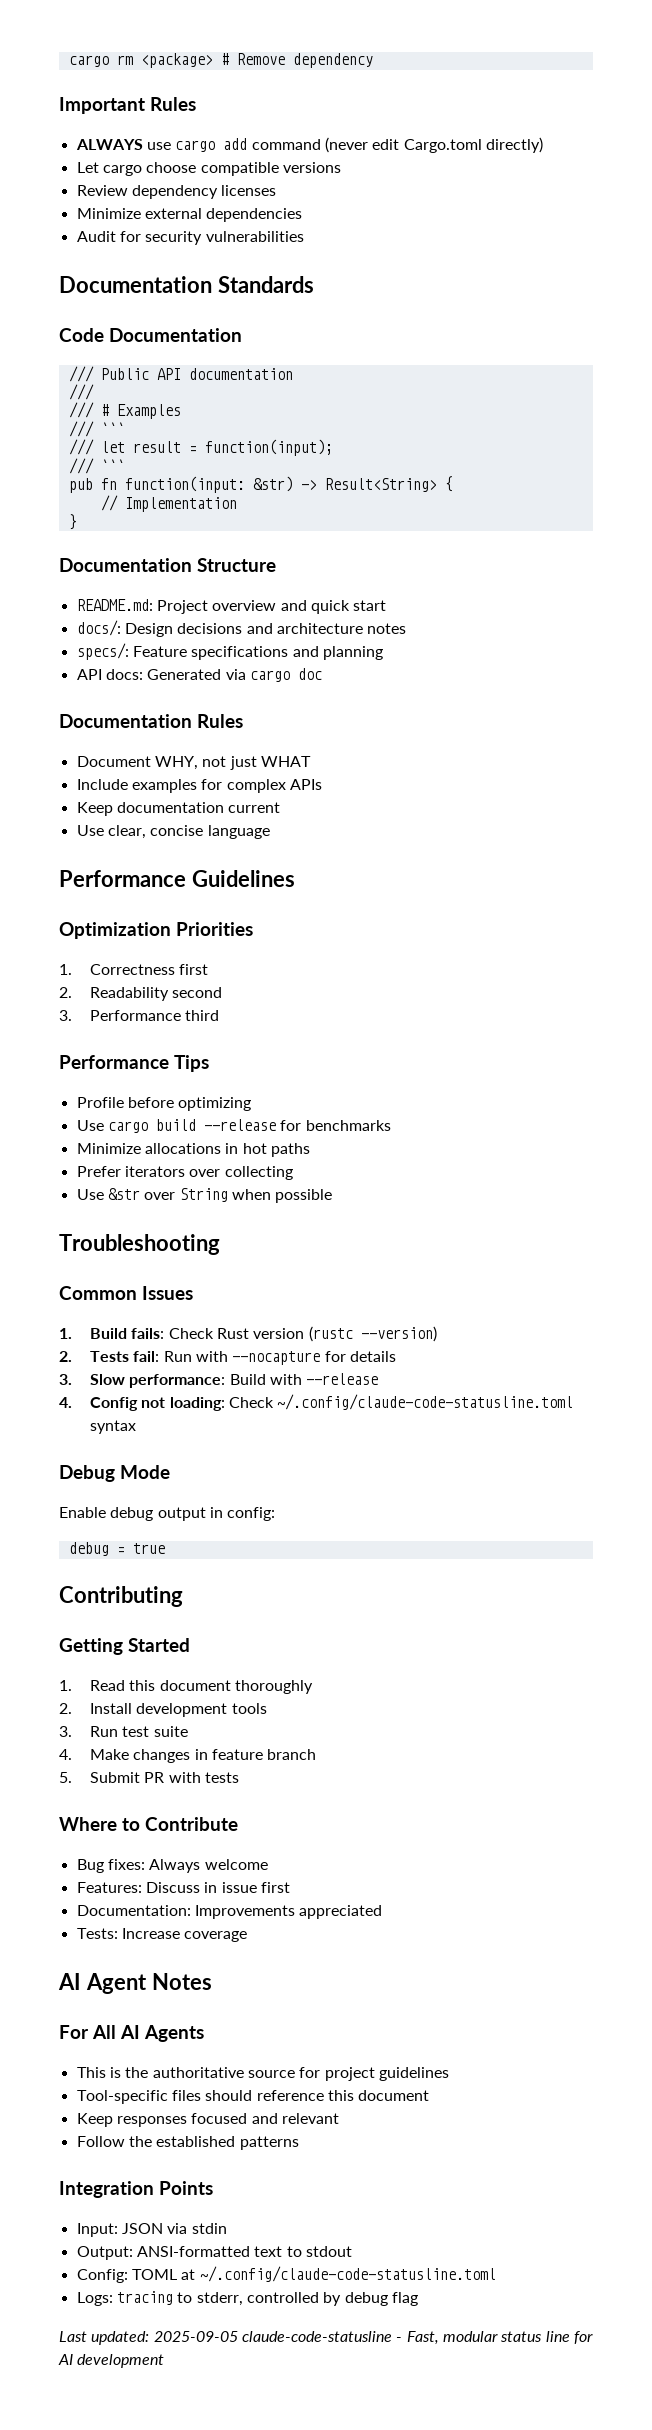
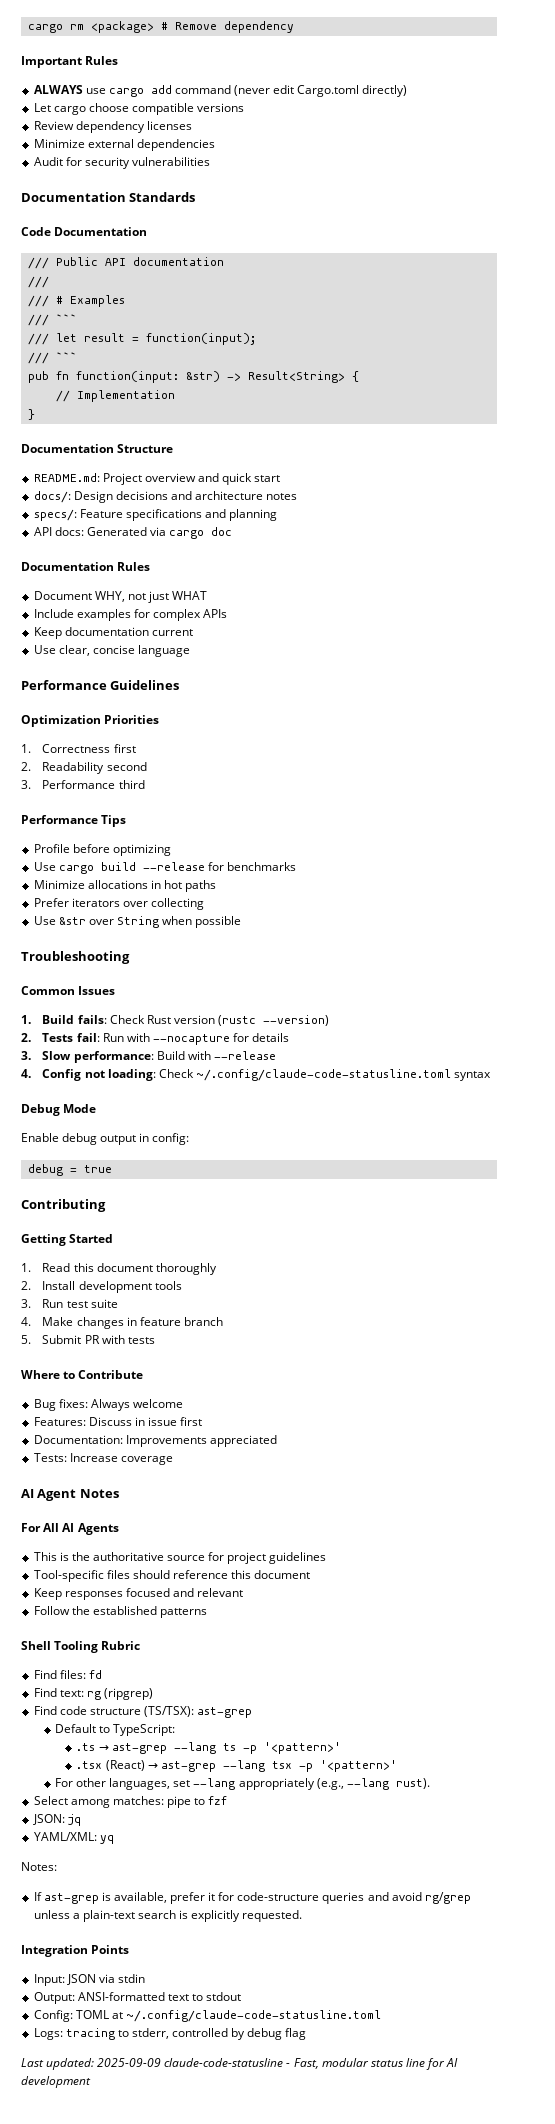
(299, 2143) none -> [21,1641,141,1653] [33,1670,102,1679] [33,1688,153,1700] [33,1706,253,1718] [55,1724,176,1736] [76,1742,341,1754] [76,1760,397,1772] [55,1778,430,1790] [33,1796,228,1808] [32,1814,81,1826] [33,1832,114,1844] [21,1862,57,1871] [33,1892,471,1904] [33,1910,303,1922] // Shell Tooling Rubric // Find files: fd // Find text: rg (ripgrep) // Find code structure (TS/TSX): ast-grep // Default to TypeScript: // .ts → ast-grep --lang ts -p '<pattern>' // .tsx (React) → ast-grep --lang tsx -p '<pattern>' // For other languages, set --lang appropriately (e.g., --lang rust). // Select among matches: pipe to fzf // JSON: jq // YAML/XML: yq // Notes: // If ast-grep is available, prefer it for code-structure queries and avoid rg/grep unless a plain-text search is explicitly requested.
[153,2331,238,2342] 2025-09-05 -> [97,2058,162,2067] 2025-09-09

